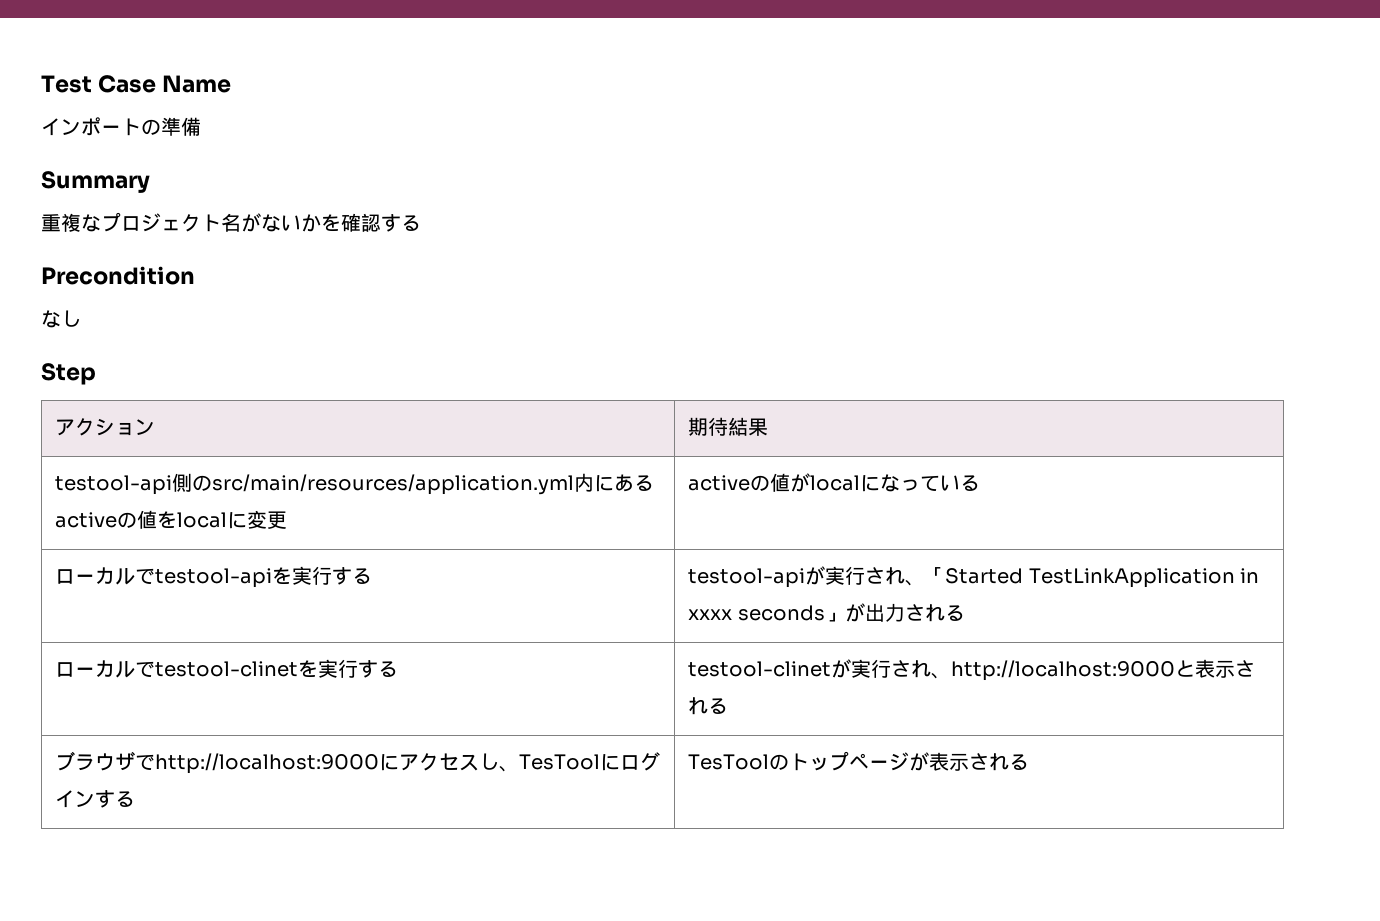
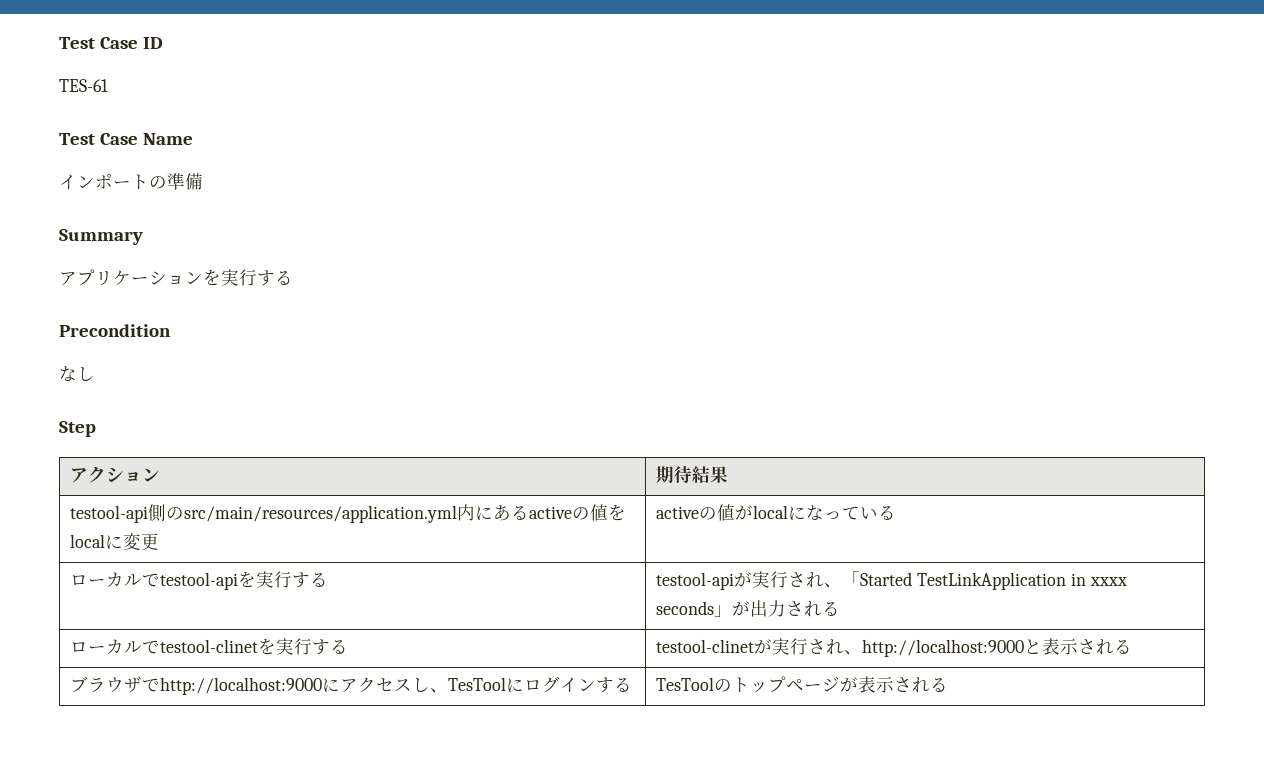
[41,75,157,93] Test Case -> [59,37,163,49] [59,79,108,92] [59,133,138,145] Test Case ID // TES-61 // Test Case
[41,212,381,232] 重複なプロジェクト名がないかを確認 -> [59,269,257,286] アプリケーションを実行

